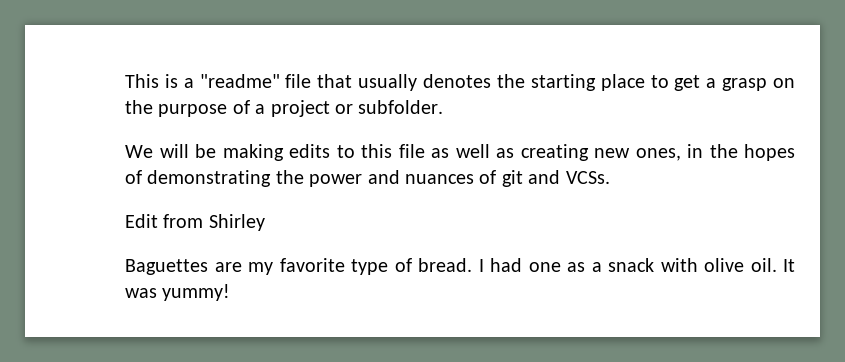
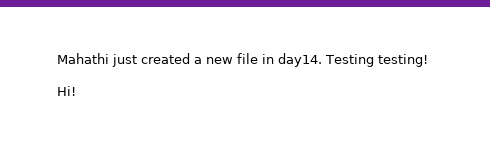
[125,74,796,91] [125,100,444,117] [125,144,795,161] [125,170,610,187] [125,214,265,231] [125,258,795,275] [125,284,231,301] This is a "readme" file that usually denotes the starting place to get a grasp on the purpose of a project or subfolder. // We will be making edits to this file as well as creating new ones, in the hopes of demonstrating the power and nuances of git and VCSs. // Edit from Shirley // Baguettes are my favorite type of bread. I had one as a snack with olive oil. It was yummy! -> [57,53,428,67] [57,86,76,96] Mahathi just created a new file in day14. Testing testing! // Hi!

